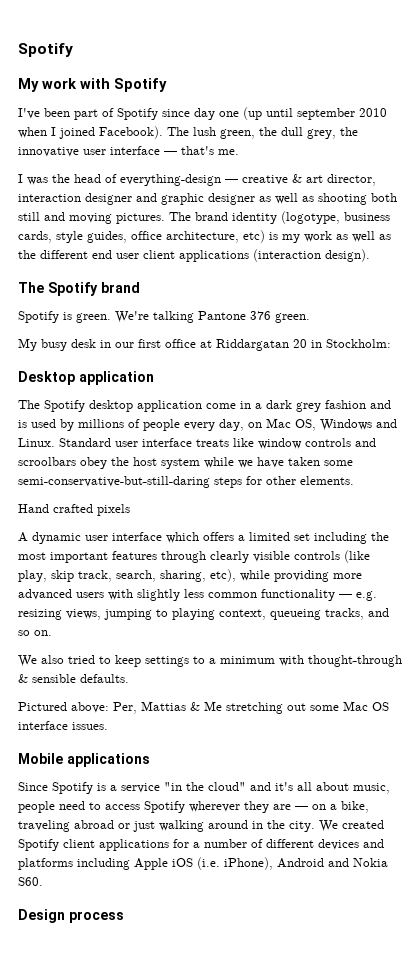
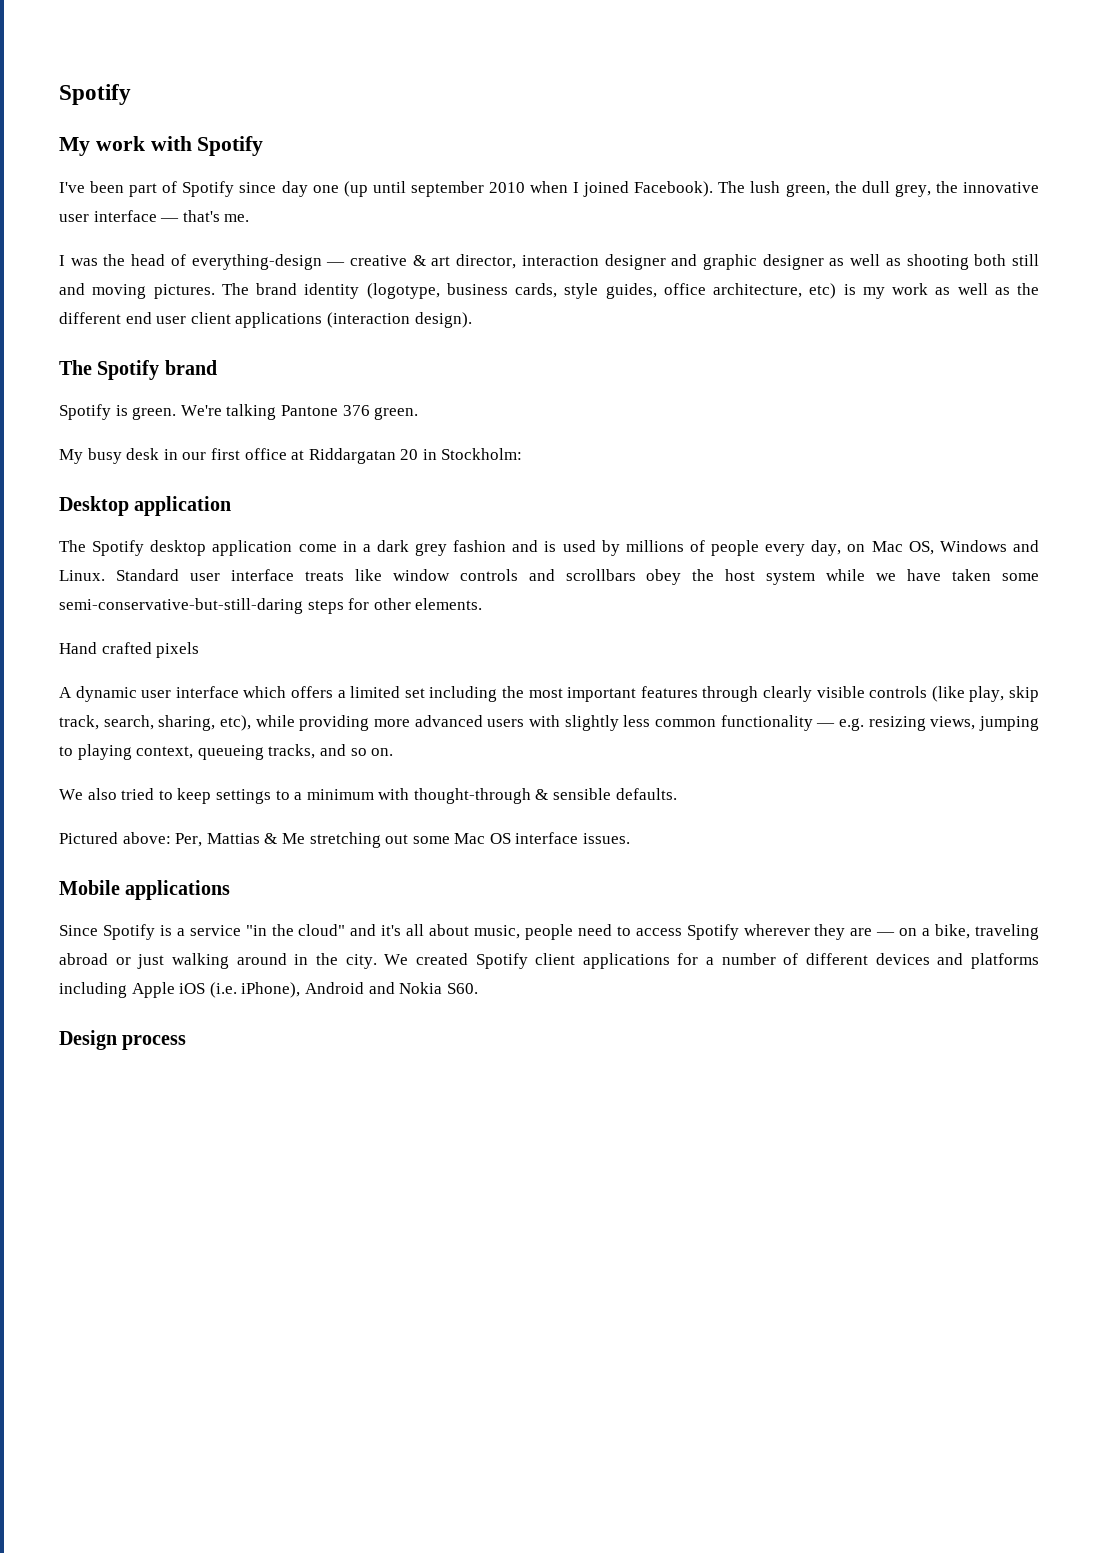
[18,457,76,466] scroolbars -> [565,569,636,581] scrollbars

